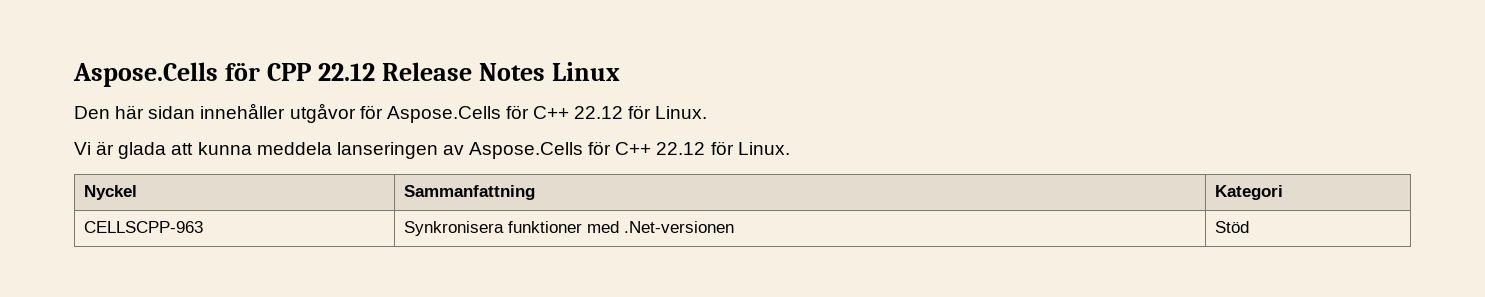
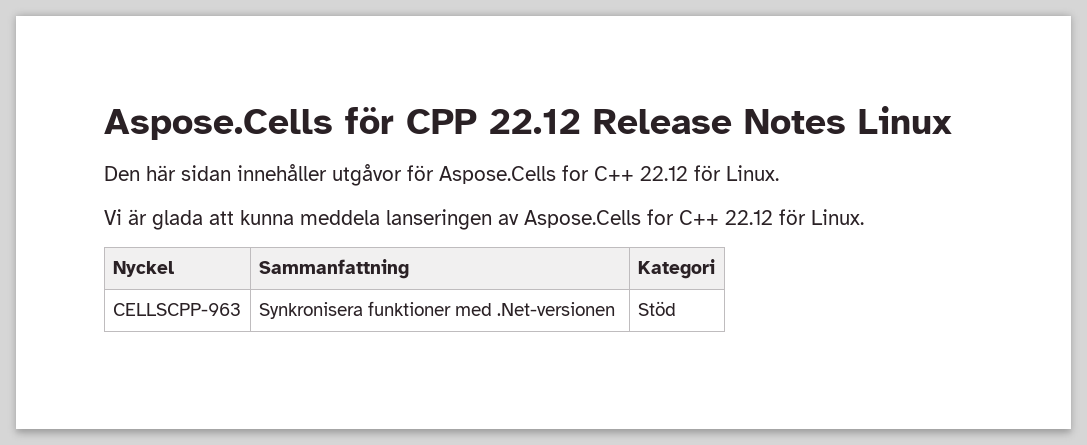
[505,105,529,119] för -> [562,165,589,181] for
[588,141,612,155] för -> [647,209,674,225] for

